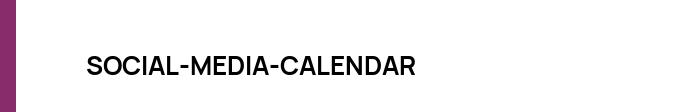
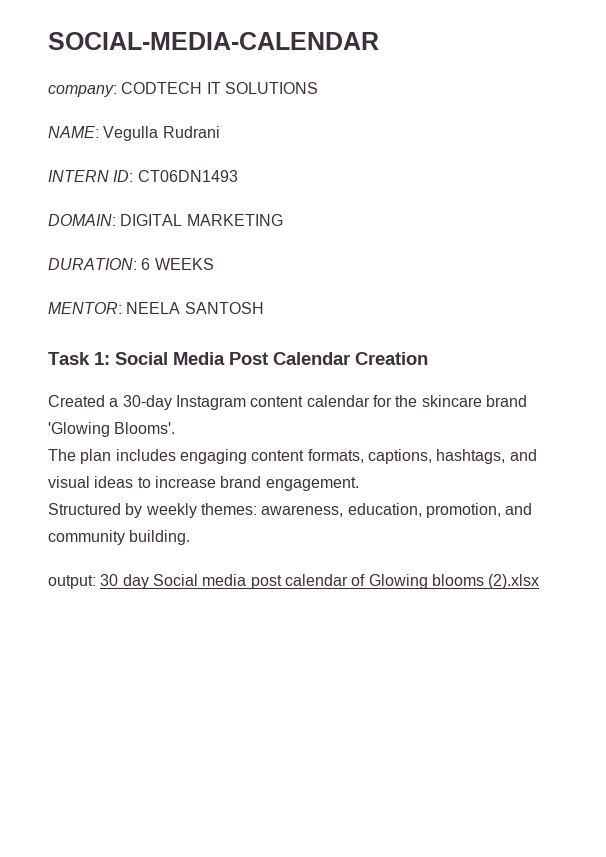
(416, 65) none -> [48,82,318,97] [48,126,220,141] [48,170,238,182] [48,214,283,226] [48,258,214,270] [48,302,264,314] [48,352,428,365] [48,395,527,410] [48,422,176,437] [48,449,537,464] [48,476,359,491] [48,503,533,518] [48,530,191,545] [48,574,540,589] // company: CODTECH IT SOLUTIONS // NAME: Vegulla Rudrani // INTERN ID: CT06DN1493 // DOMAIN: DIGITAL MARKETING // DURATION: 6 WEEKS // MENTOR: NEELA SANTOSH // Task 1: Social Media Post Calendar Creation // Created a 30-day Instagram content calendar for the skincare brand 'Glowing Blooms'. // The plan includes engaging content formats, captions, hashtags, and visual ideas to increase brand engagement. // Structured by weekly themes: awareness, education, promotion, and community building. // output: 30 day Social media post calendar of Glowing blooms (2).xlsx

